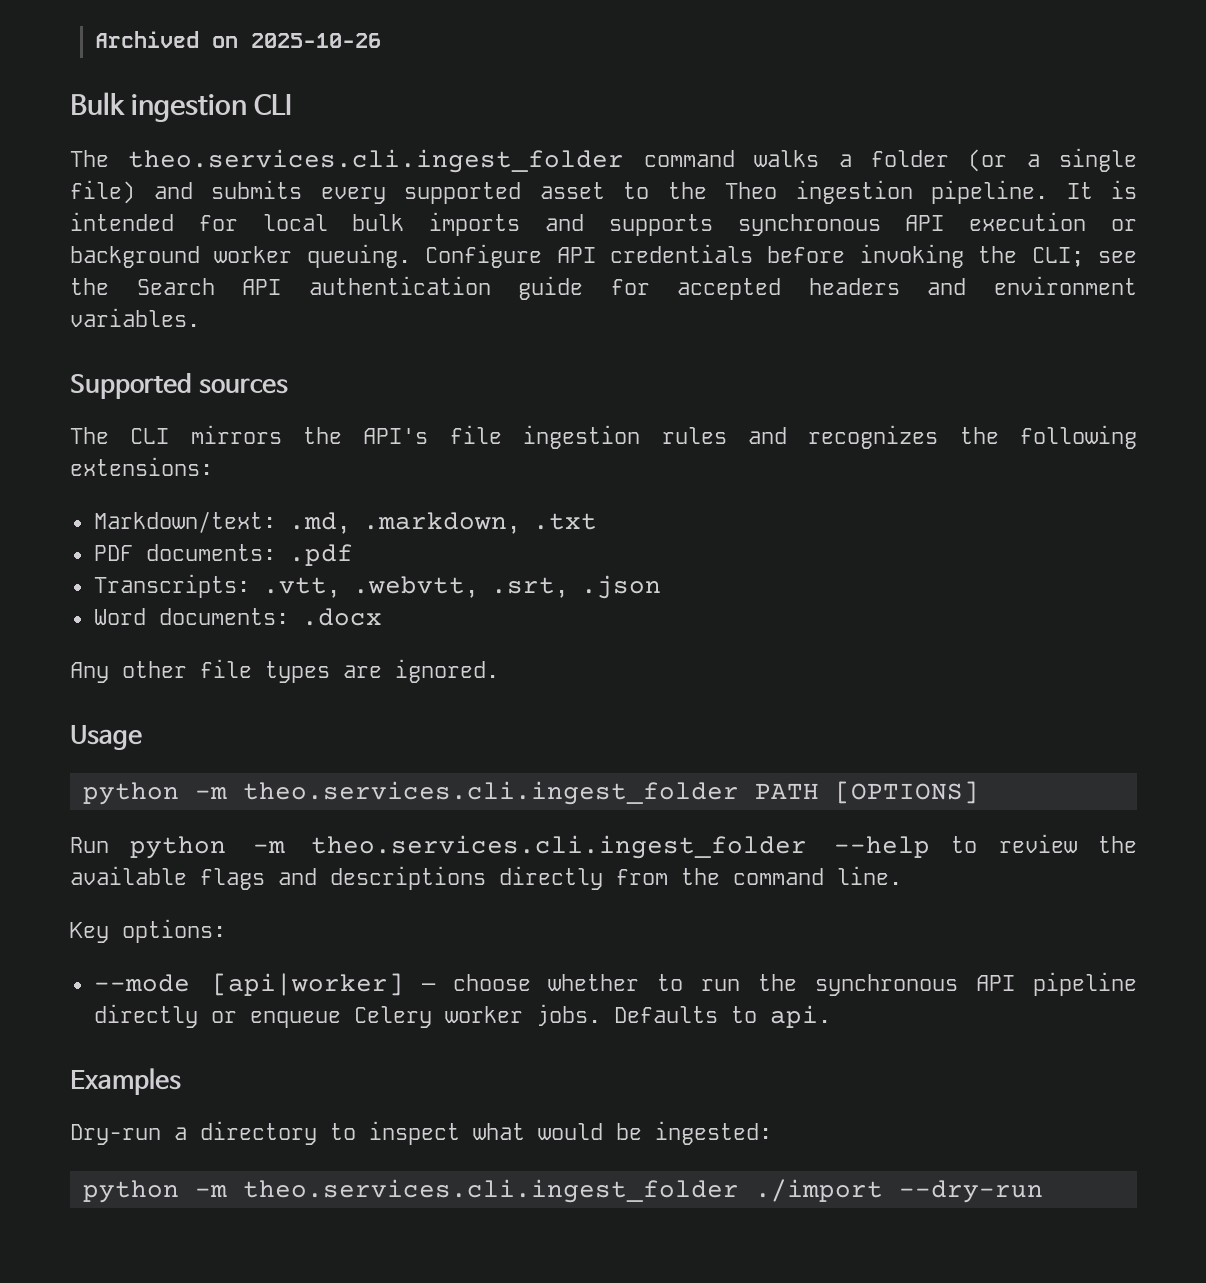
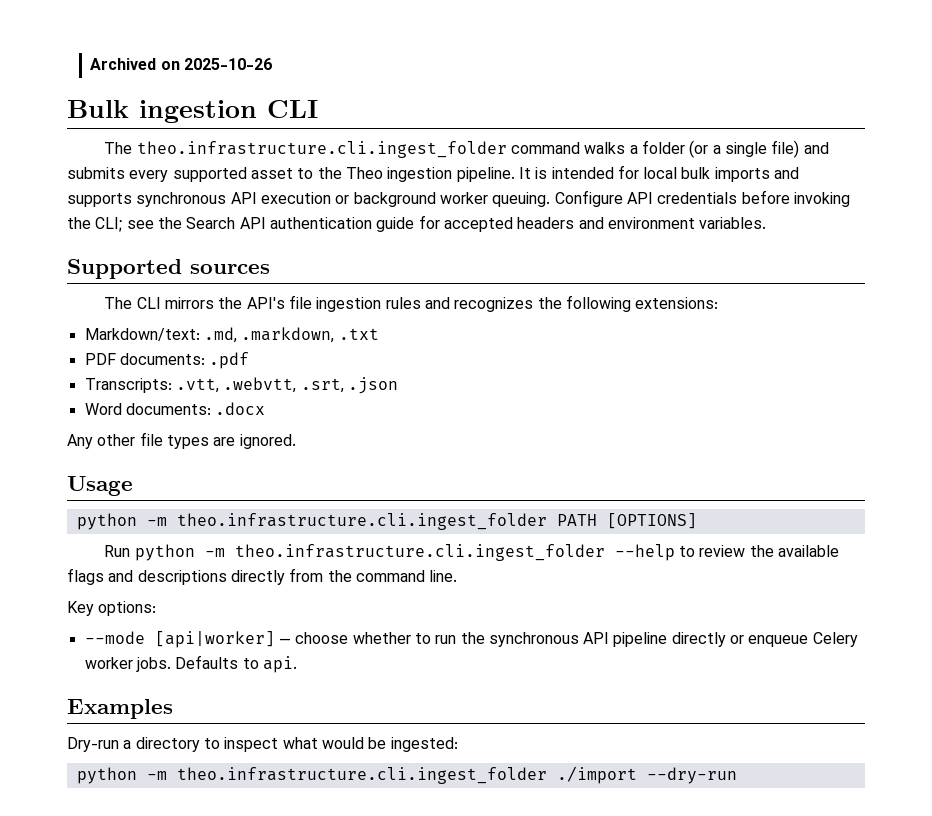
[128,149,625,173] theo.services.cli.ingest_folder -> [136,141,507,158] theo.infrastructure.cli.ingest_folder
[242,781,739,805] theo.services.cli.ingest_folder -> [176,513,547,530] theo.infrastructure.cli.ingest_folder
[311,835,808,859] theo.services.cli.ingest_folder -> [234,544,605,561] theo.infrastructure.cli.ingest_folder
[242,1179,739,1203] theo.services.cli.ingest_folder -> [176,767,547,784] theo.infrastructure.cli.ingest_folder

